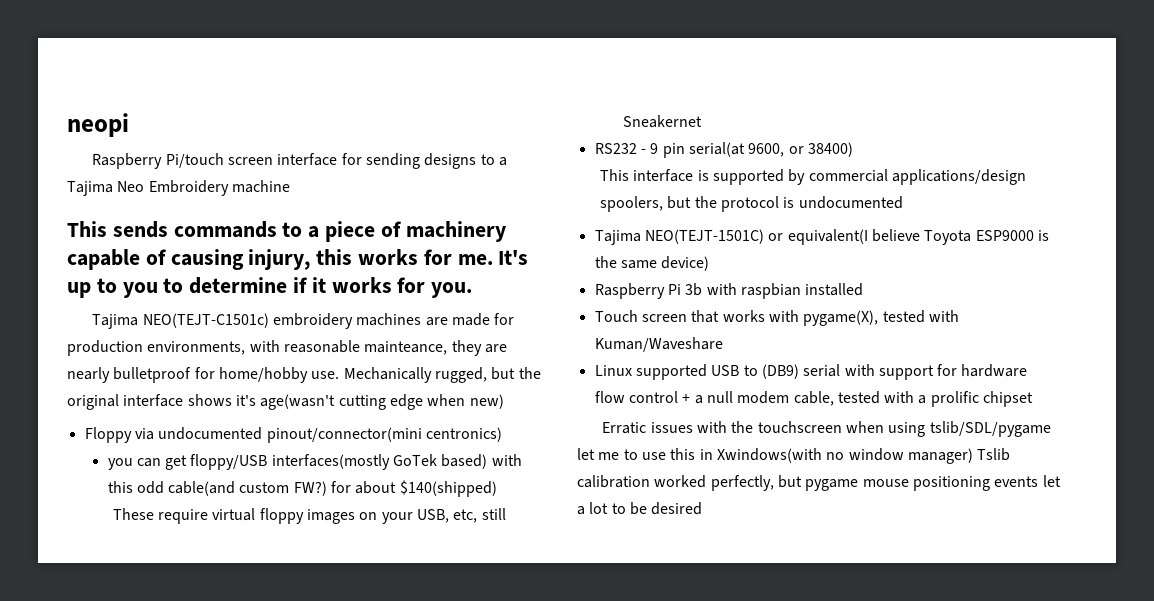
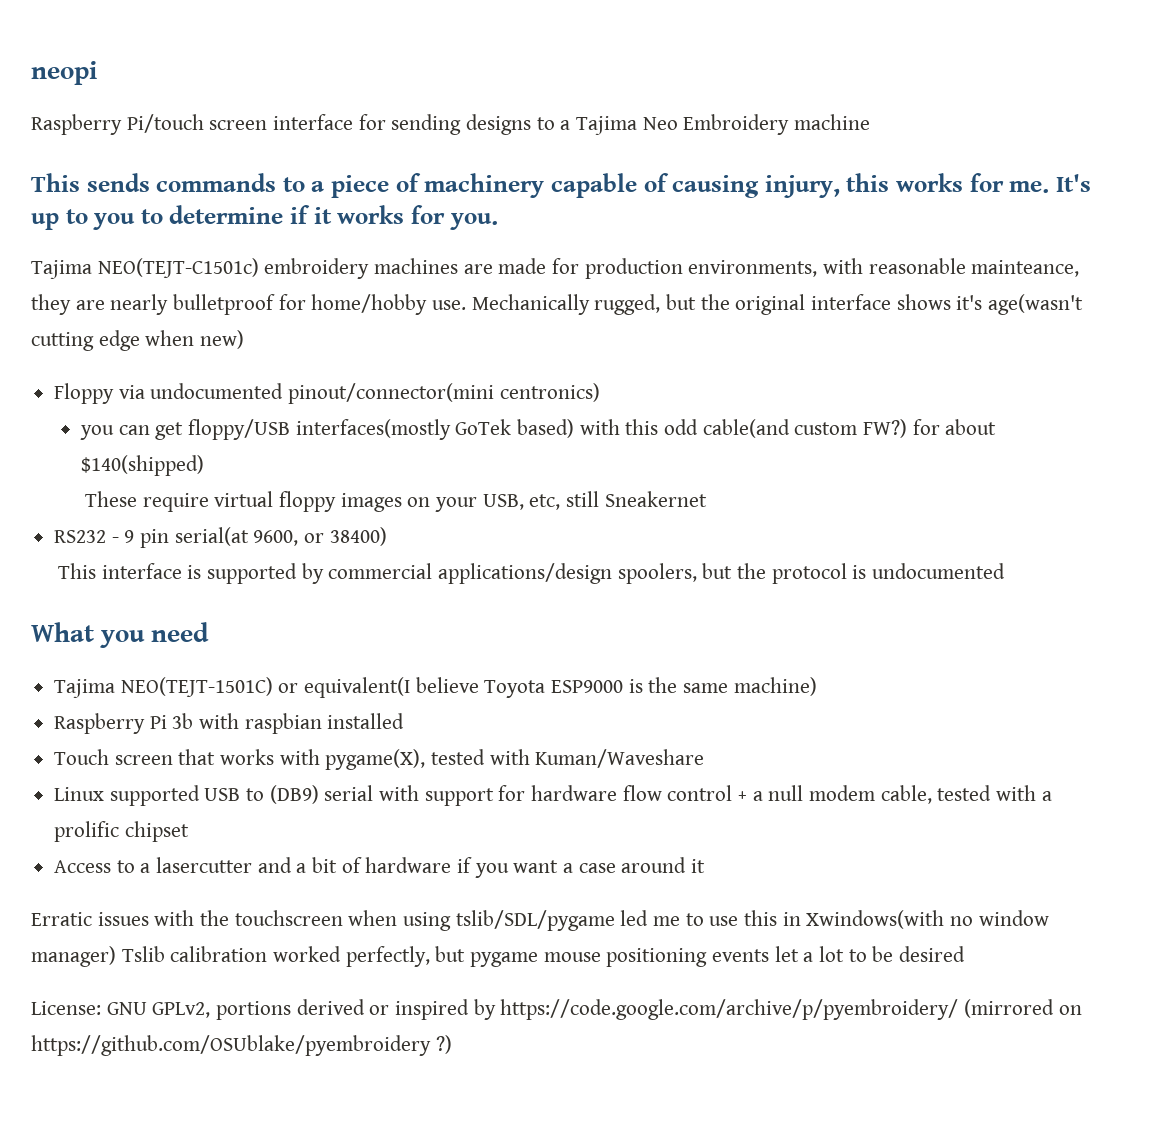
(903, 202) none -> [31,622,210,648] // What you need
[661,256,710,271] device) -> [733,677,817,696] machine)
(1034, 399) none -> [54,857,706,878] // Access to a lasercutter and a bit of hardware if you want a case around it
[577,448,595,460] let -> [620,910,649,926] led
(703, 508) none -> [31,999,1082,1020] [31,1035,452,1056] // License: GNU GPLv2, portions derived or inspired by https://code.google.com/archive/p/pyembroidery/ (mirrored on https://github.com/OSUblake/pyembroidery ?)

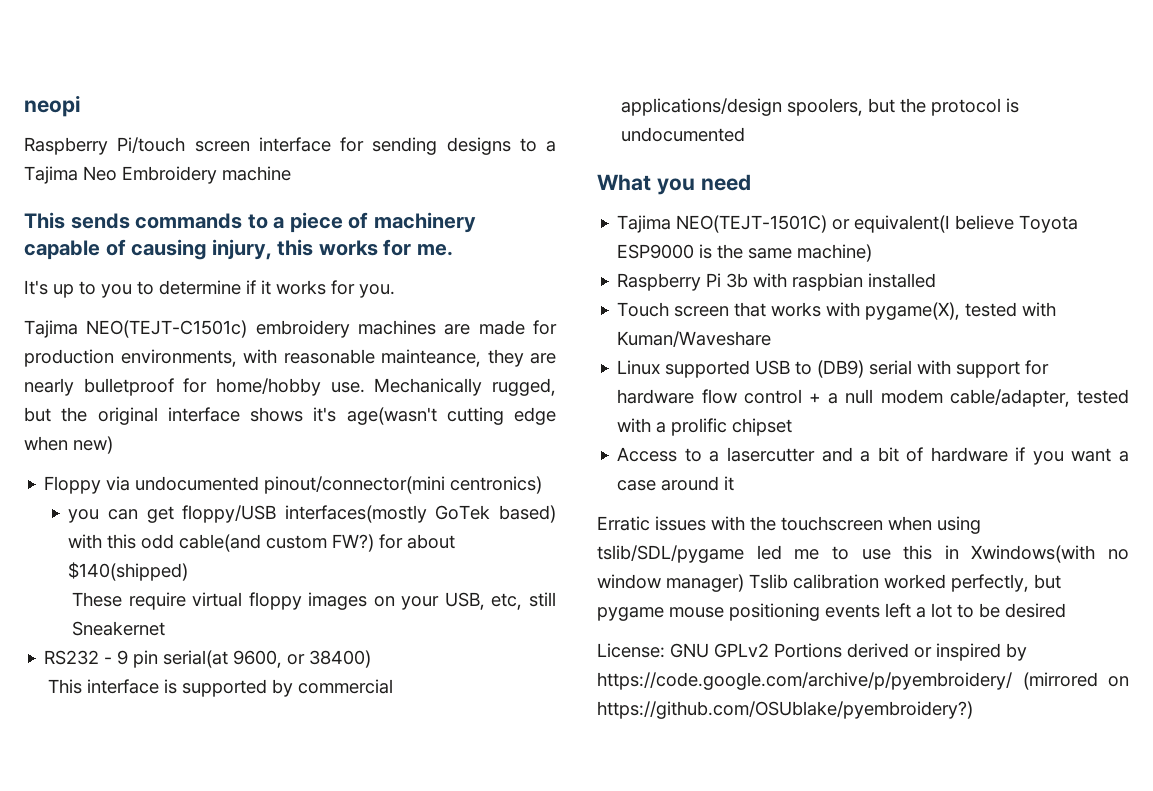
(1050, 187) none -> (453, 250) //
[880,785,932,804] cable, -> [949,389,1070,407] cable/adapter,
[774,946,799,962] let -> [885,603,911,618] left
[152,1001,292,1020] GPLv2, portions -> [714,643,842,658] GPLv2 Portions
[31,1035,452,1056] https://github.com/OSUblake/pyembroidery ?) -> [597,701,973,719] https://github.com/OSUblake/pyembroidery?)

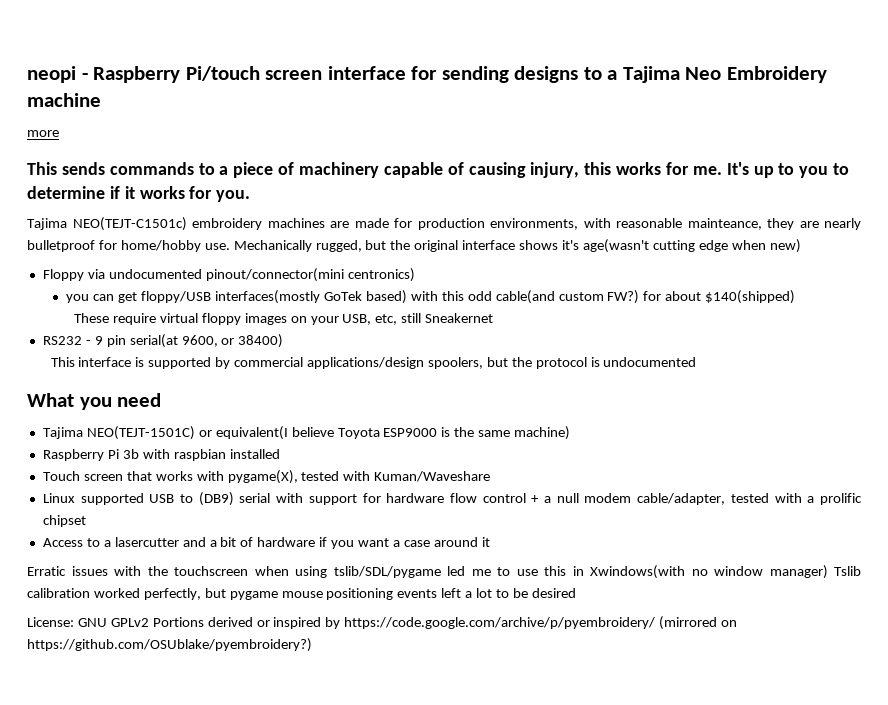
(81, 106) // -> [81,73,88,80] -
(291, 173) none -> [27,130,59,137] // more
(453, 250) // -> (722, 170) none

